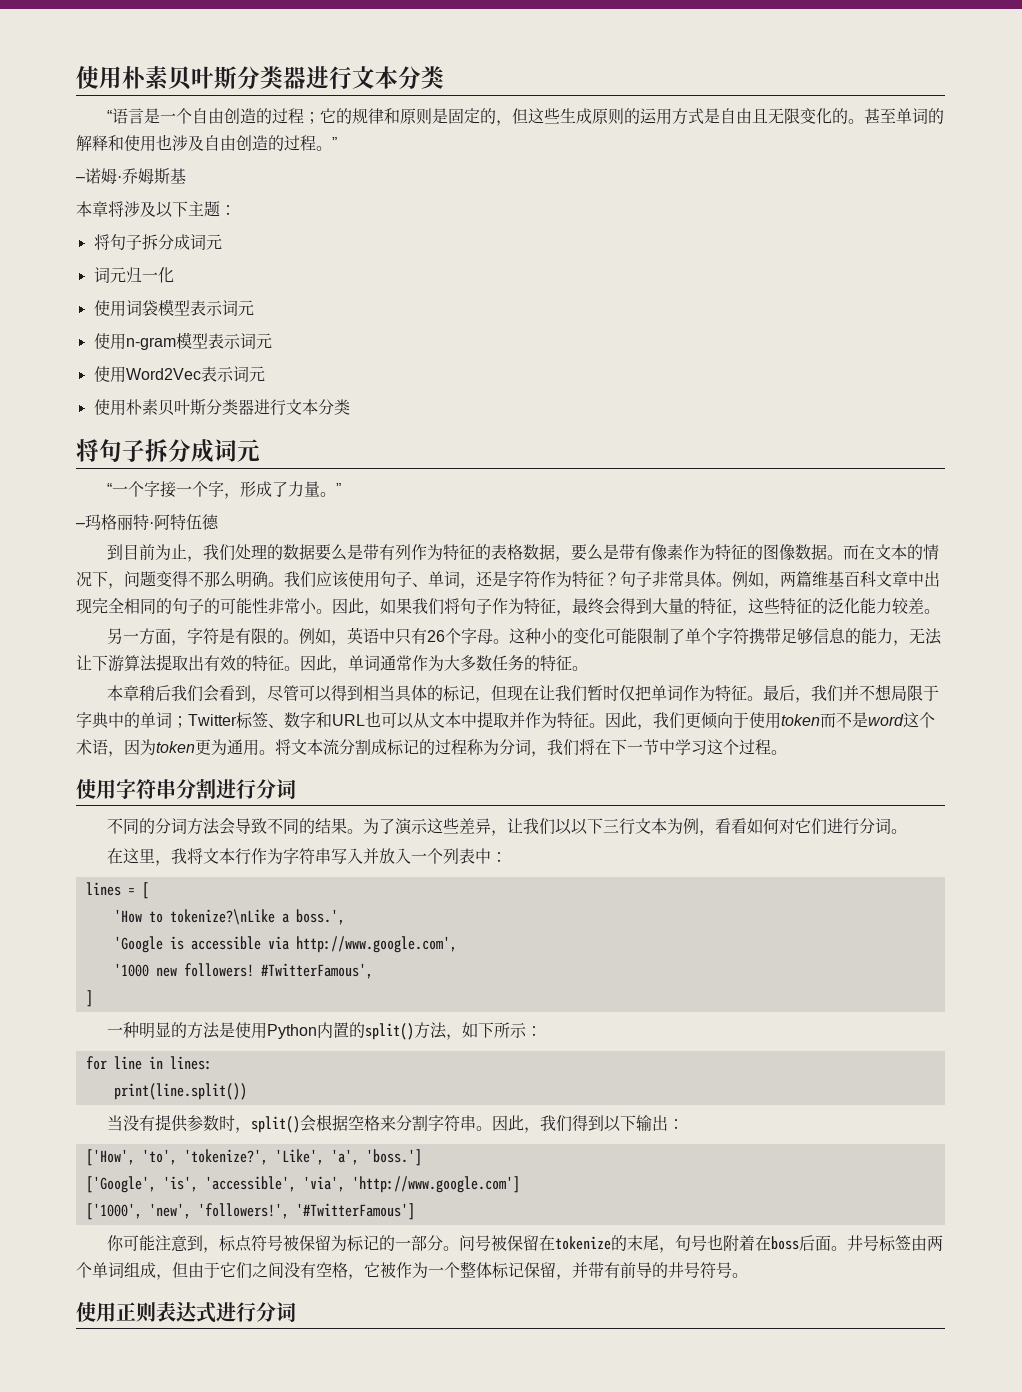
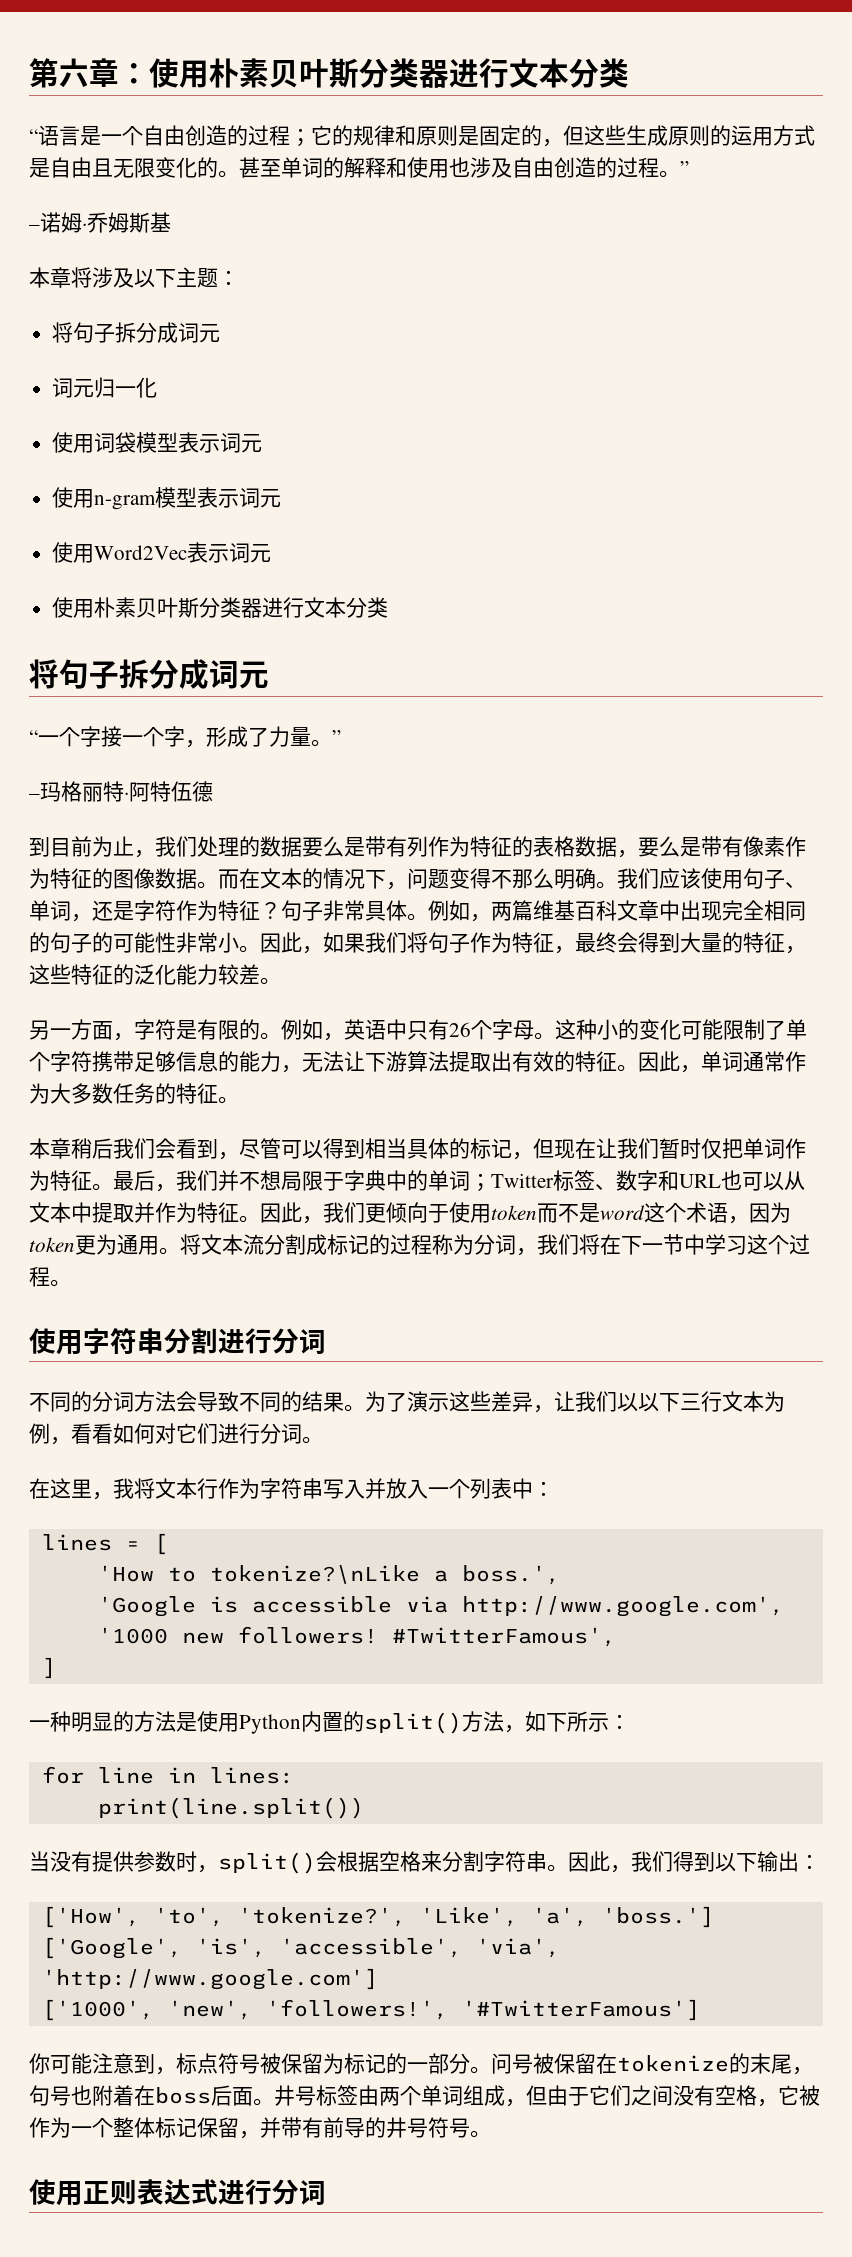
(76, 77) none -> [29,58,149,88] 第六章：

